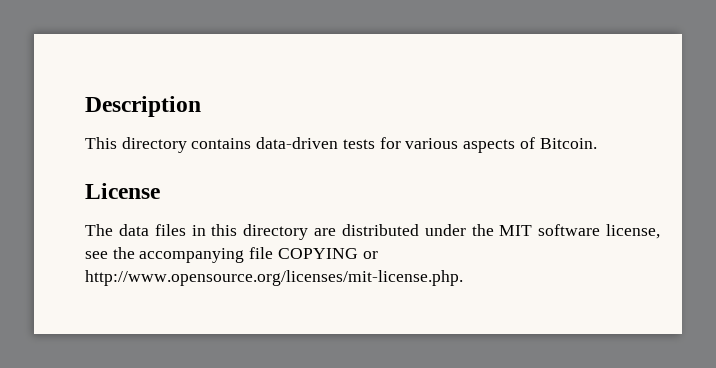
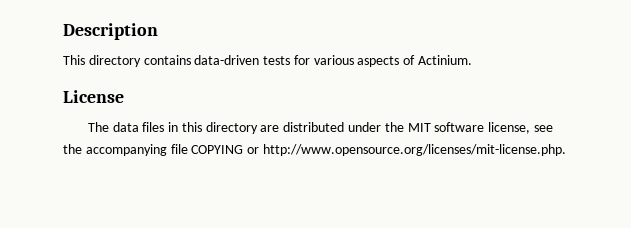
[539,138,597,149] Bitcoin. -> [418,55,473,65] Actinium.

